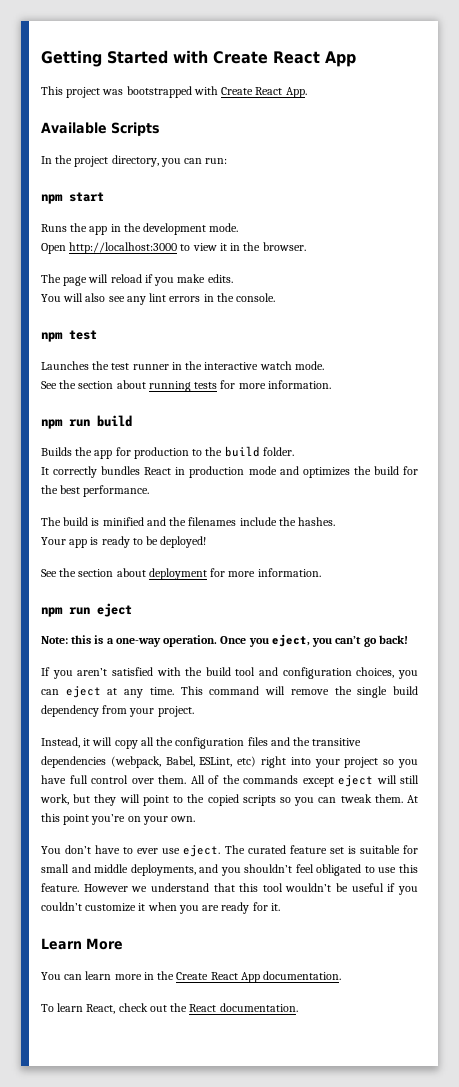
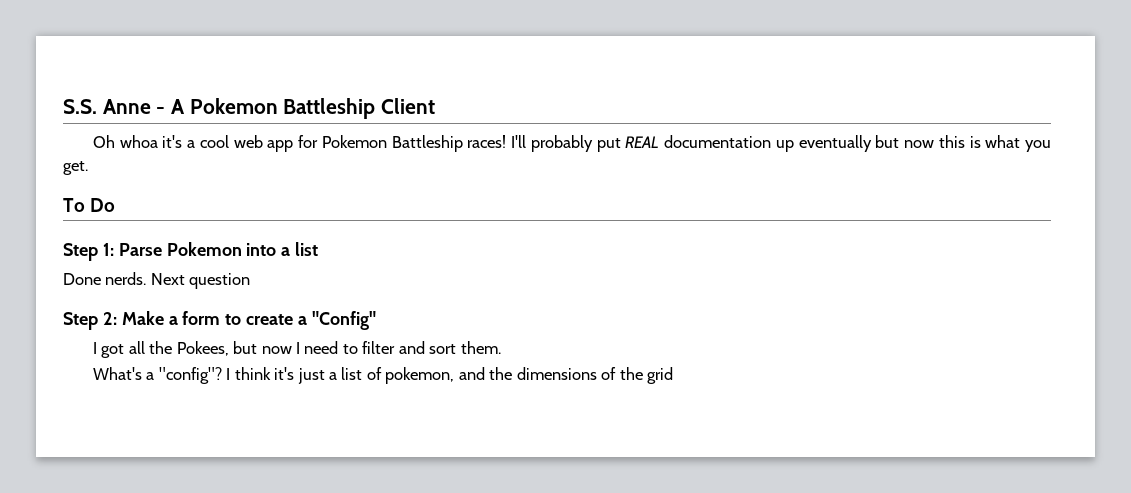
[41,50,356,67] [41,86,307,98] [41,122,160,136] [41,155,228,167] [41,192,104,204] [41,223,239,235] [41,242,306,254] [41,274,233,286] [41,293,276,305] [41,330,97,342] [41,361,324,370] [41,380,331,392] [41,415,132,429] [41,446,294,459] [41,466,418,478] [41,485,150,497] [41,517,336,526] [41,536,207,548] [41,568,321,580] [41,603,132,617] [41,634,408,647] [41,667,418,679] [41,686,418,698] [41,705,194,717] [41,737,362,749] [41,756,419,768] [41,775,419,787] [40,794,419,806] [41,813,196,825] [41,845,419,857] [41,864,419,876] [41,883,418,895] [41,902,280,914] [41,938,123,950] [41,971,342,983] [41,1003,298,1014] Getting Started with Create React App // This project was bootstrapped with Create React App. // Available Scripts // In the project directory, you can run: // npm start // Runs the app in the development mode. // Open http://localhost:3000 to view it in the browser. // The page will reload if you make edits. // You will also see any lint errors in the console. // npm test // Launches the test runner in the interactive watch mode. // See the section about running tests for more information. // npm run build // Builds the app for production to the build folder. // It correctly bundles React in production mode and optimizes the build for the best performance. // The build is minified and the filenames include the hashes. // Your app is ready to be deployed! // See the section about deployment for more information. // npm run eject // Note: this is a one-way operation. Once you eject, you can’t go back! // If you aren’t satisfied with the build tool and configuration choices, you can eject at any time. This command will remove the single build dependency from your project. // Instead, it will copy all the configuration files and the transitive dependencies (webpack, Babel, ESLint, etc) right into your project so you have full control over them. All of the commands except eject will still work, but they will point to the copied scripts so you can tweak them. At this point you’re on your own. // You don’t have to ever use eject. The curated feature set is suitable for small and middle deployments, and you shouldn’t feel obligated to use this feature. However we understand that this tool wouldn’t be useful if you couldn’t customize it when you are ready for it. // Learn More // You can learn more in the Create React App documentation. // To learn React, check out the React documentation. -> [63,98,436,119] [92,135,1052,152] [63,161,88,175] [63,198,116,212] [63,242,319,261] [63,272,251,289] [63,311,376,330] [92,341,501,358] [92,367,674,384] S.S. Anne - A Pokemon Battleship Client // Oh whoa it's a cool web app for Pokemon Battleship races! I'll probably put REAL documentation up eventually but now this is what you get. // To Do // Step 1: Parse Pokemon into a list // Done nerds. Next question // Step 2: Make a form to create a "Config" // I got all the Pokees, but now I need to filter and sort them. // What's a "config"? I think it's just a list of pokemon, and the dimensions of the grid

